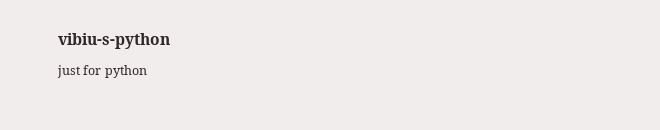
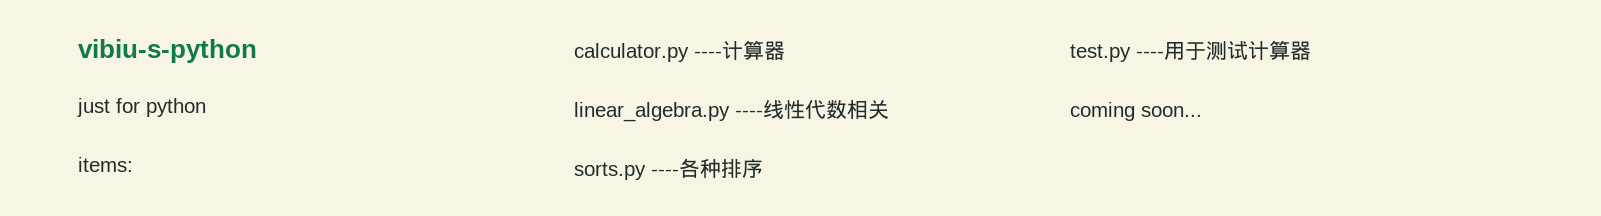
(147, 71) none -> [78,157,133,172] [574,40,785,62] [574,99,889,122] [574,158,763,180] [1070,40,1311,62] [1070,102,1202,121] // items: // calculator.py ----计算器 // linear_algebra.py ----线性代数相关 // sorts.py ----各种排序 // test.py ----用于测试计算器 // coming soon...

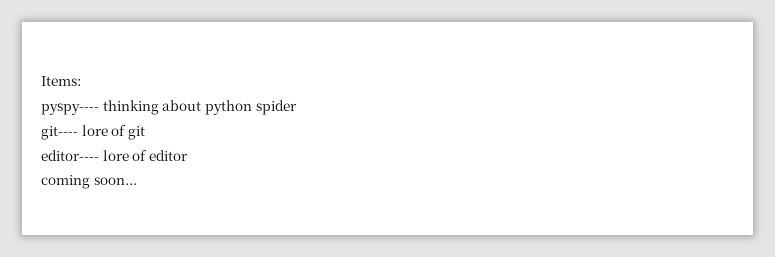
[78,39,257,63] [77,98,206,117] [78,157,133,172] [574,40,785,62] [574,99,889,122] [574,158,763,180] [1070,40,1311,62] vibiu-s-python // just for python // items: // calculator.py ----计算器 // linear_algebra.py ----线性代数相关 // sorts.py ----各种排序 // test.py ----用于测试计算器 -> [41,76,81,86] [41,100,297,115] [41,125,145,140] [41,150,188,161] Items: // pyspy---- thinking about python spider // git---- lore of git // editor---- lore of editor

